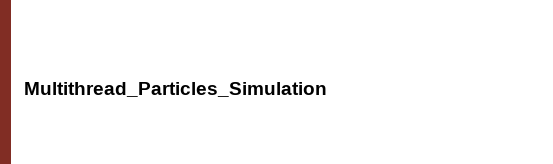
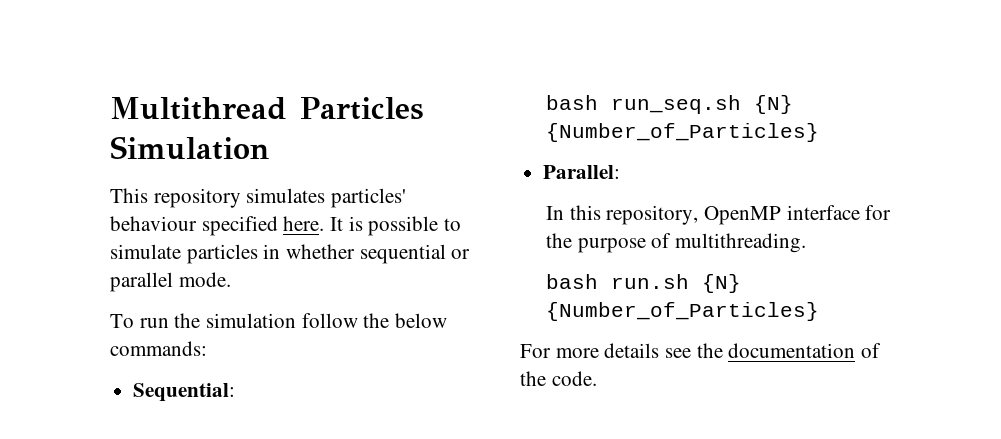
[24,82,327,97] Multithread_Particles_Simulation -> [110,97,424,120] [110,136,269,160] [110,188,407,208] [110,216,462,236] [110,244,471,264] [110,272,231,292] [110,313,448,328] [110,341,207,356] [133,383,236,402] [545,95,793,114] [545,123,819,142] [543,165,621,179] [545,205,892,225] [545,233,806,253] [545,274,741,293] [545,302,819,321] [520,343,882,358] [520,371,597,386] Multithread Particles Simulation // This repository simulates particles' behaviour specified here. It is possible to simulate particles in whether sequential or parallel mode. // To run the simulation follow the below commands: // Sequential: // bash run_seq.sh {N} {Number_of_Particles} // Parallel: // In this repository, OpenMP interface for the purpose of multithreading. // bash run.sh {N} {Number_of_Particles} // For more details see the documentation of the code.

